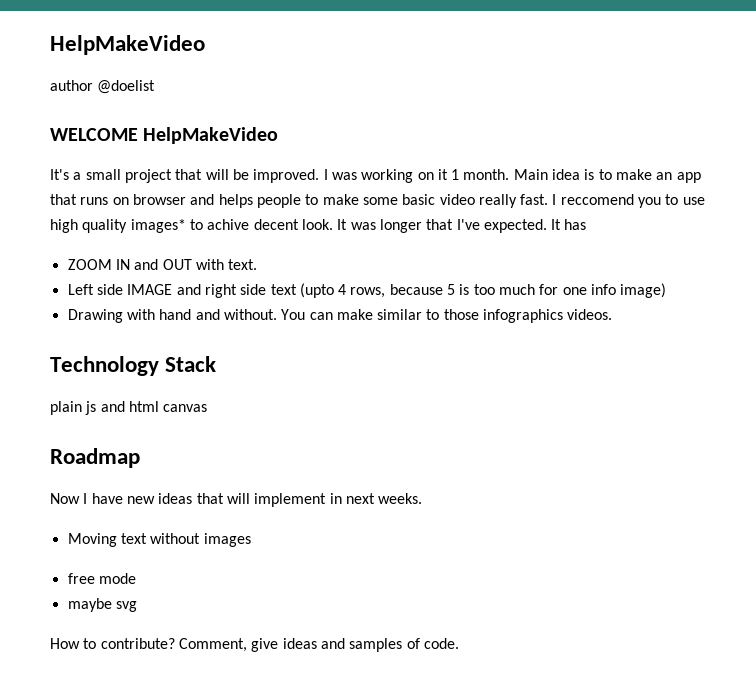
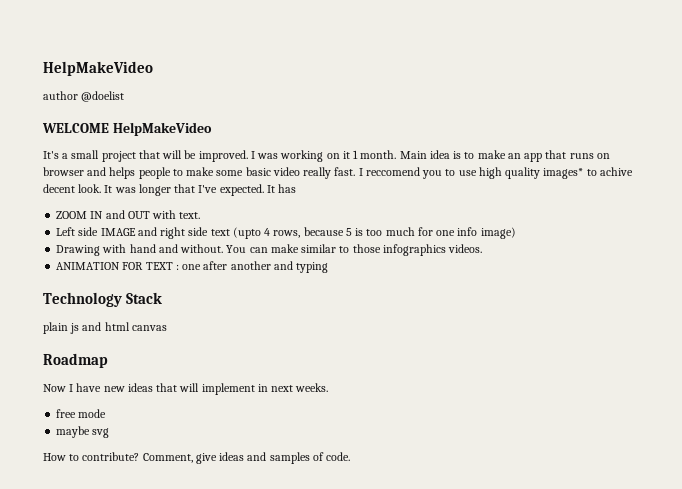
(613, 314) none -> [56,261,329,273] // ANIMATION FOR TEXT : one after another and typing
[67,533,251,547] // Moving text without images -> (329, 387) none

